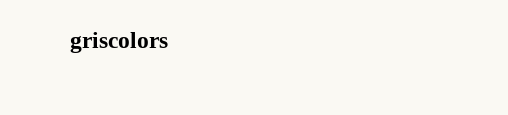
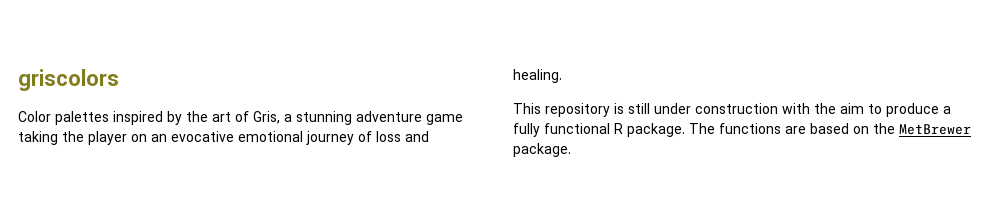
(168, 42) none -> [18,111,463,125] [18,131,429,145] [513,69,562,83] [513,103,951,117] [513,123,971,137] [513,143,571,157] // Color palettes inspired by the art of Gris, a stunning adventure game taking the player on an evocative emotional journey of loss and healing. // This repository is still under construction with the aim to produce a fully functional R package. The functions are based on the MetBrewer package.

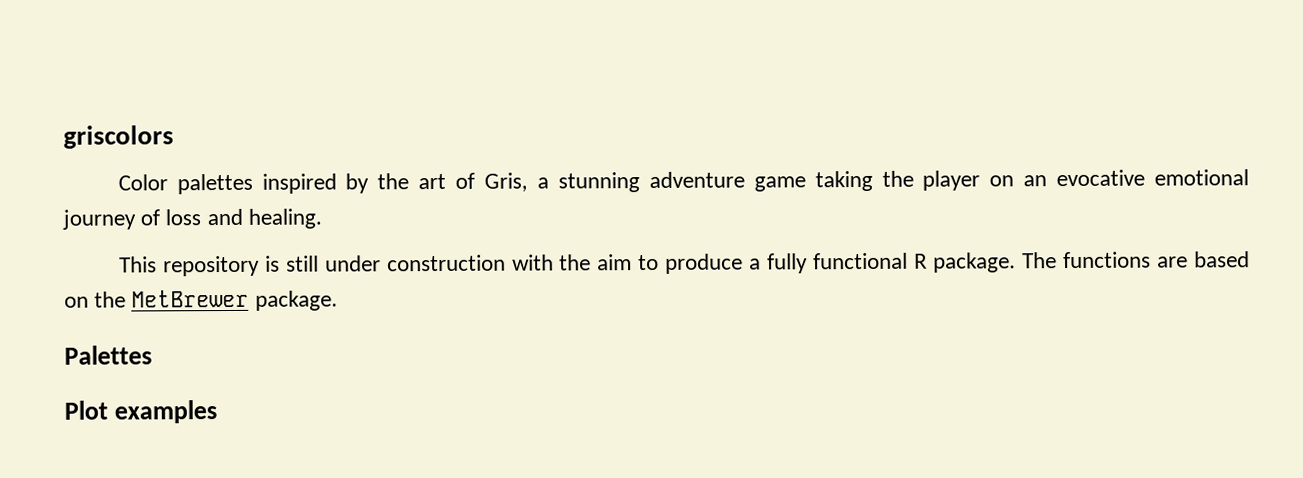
(571, 150) none -> [64,345,152,365] [64,400,217,424] // Palettes // Plot examples

